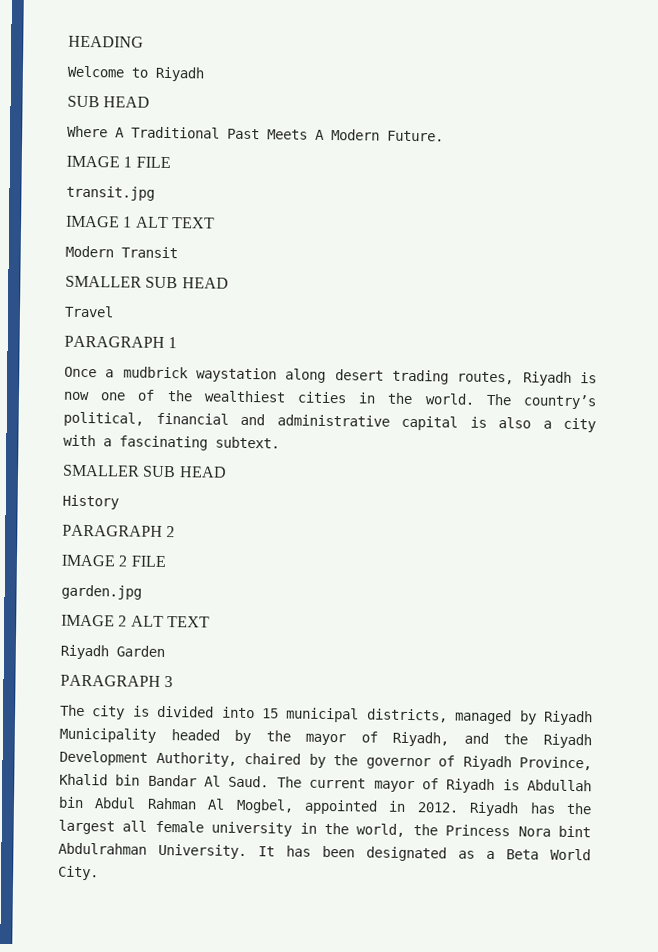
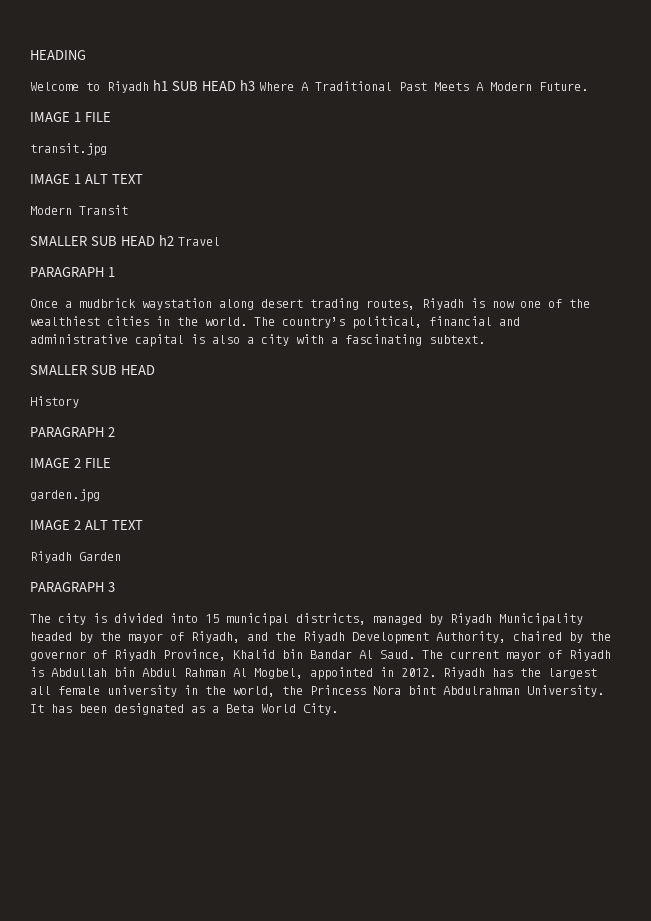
[67,95,151,108] // SUB HEAD // -> [152,80,255,91] h1 SUB HEAD h3
(229, 283) // -> [158,235,174,246] h2

